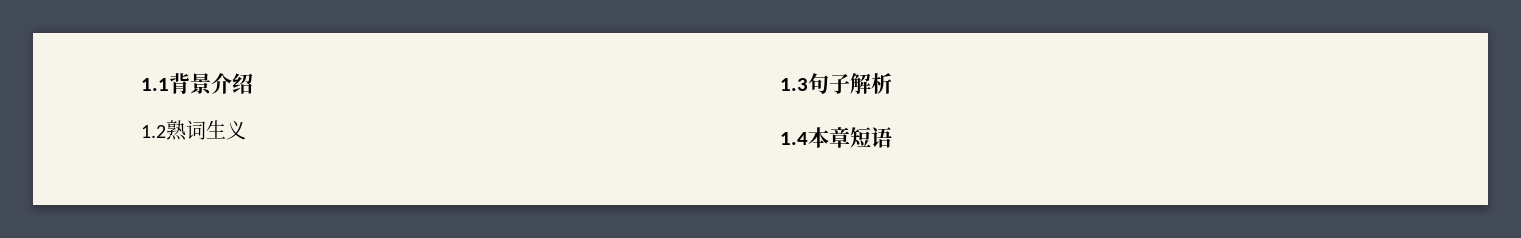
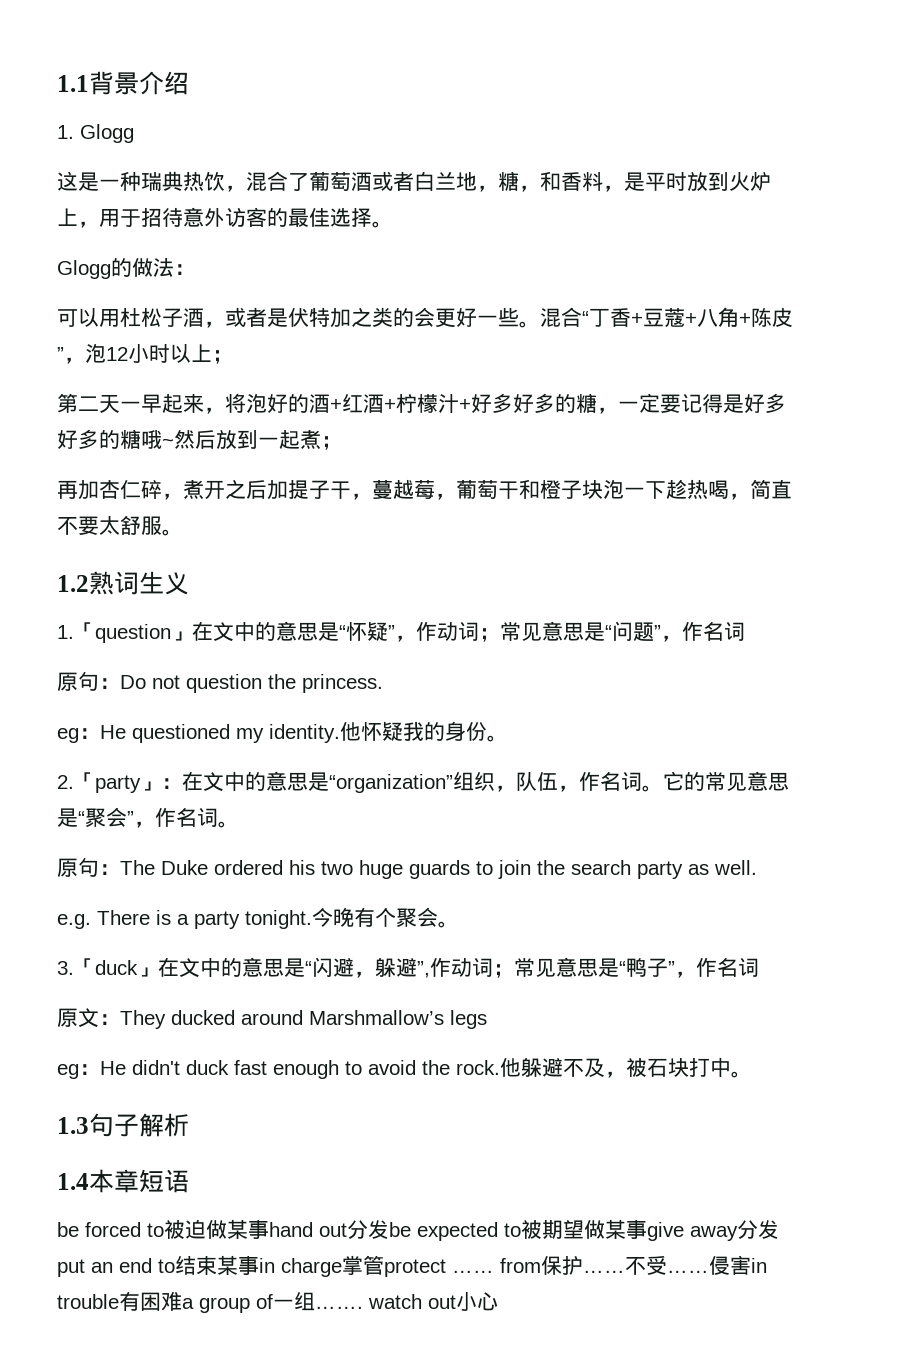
[141,120,246,141] 1.2熟词生义 -> [57,124,134,143] [57,171,771,192] [57,207,393,228] [57,258,195,279] [57,307,793,328] [57,343,233,364] [57,393,786,414] [57,429,342,450] [57,479,792,500] [57,515,183,536] [57,571,189,595] [57,621,745,643] [57,671,383,693] [57,721,508,743] [57,771,789,793] [57,807,239,828] [57,857,757,879] [57,907,459,929] [57,957,759,978] [57,1008,487,1029] [57,1057,752,1079] 1. Glogg // 这是一种瑞典热饮，混合了葡萄酒或者白兰地，糖，和香料，是平时放到火炉上，用于招待意外访客的最佳选择。 // Glogg的做法： // 可以用杜松子酒，或者是伏特加之类的会更好一些。混合“丁香+豆蔻+八角+陈皮”，泡12小时以上； // 第二天一早起来，将泡好的酒+红酒+柠檬汁+好多好多的糖，一定要记得是好多好多的糖哦~然后放到一起煮； // 再加杏仁碎，煮开之后加提子干，蔓越莓，葡萄干和橙子块泡一下趁热喝，简直不要太舒服。 // 1.2熟词生义 // 1.「question」在文中的意思是“怀疑”，作动词；常见意思是“问题”，作名词 // 原句：Do not question the princess. // eg：He questioned my identity.他怀疑我的身份。 // 2.「party」：在文中的意思是“organization”组织，队伍，作名词。它的常见意思是“聚会”，作名词。 // 原句：The Duke ordered his two huge guards to join the search party as well. // e.g. There is a party tonight.今晚有个聚会。 // 3.「duck」在文中的意思是“闪避，躲避”,作动词；常见意思是“鸭子”，作名词 // 原文：They ducked around Marshmallow’s legs // eg：He didn't duck fast enough to avoid the rock.他躲避不及，被石块打中。
(892, 137) none -> [57,1219,779,1241] [57,1255,767,1277] [57,1291,498,1313] // be forced to被迫做某事hand out分发be expected to被期望做某事give away分发put an end to结束某事in charge掌管protect …… from保护……不受……侵害in trouble有困难a group of一组……. watch out小心

